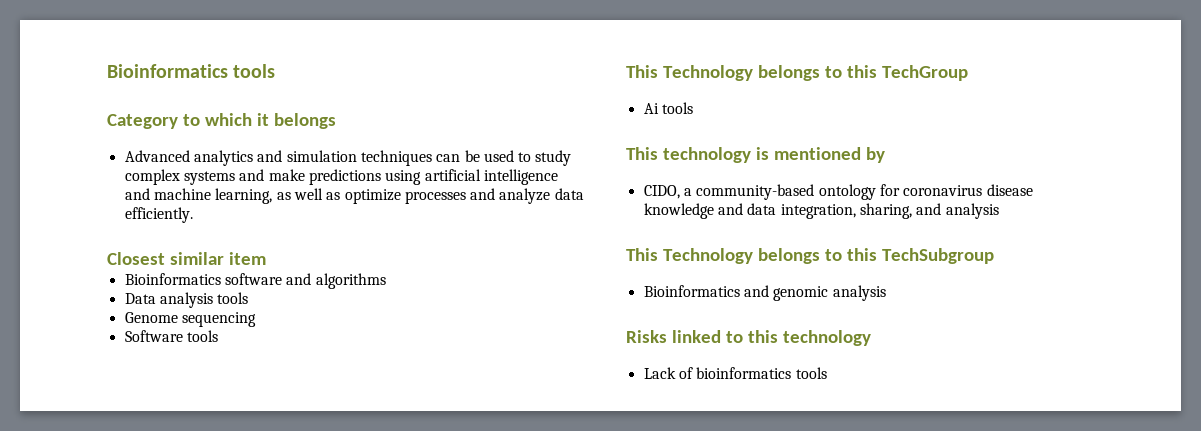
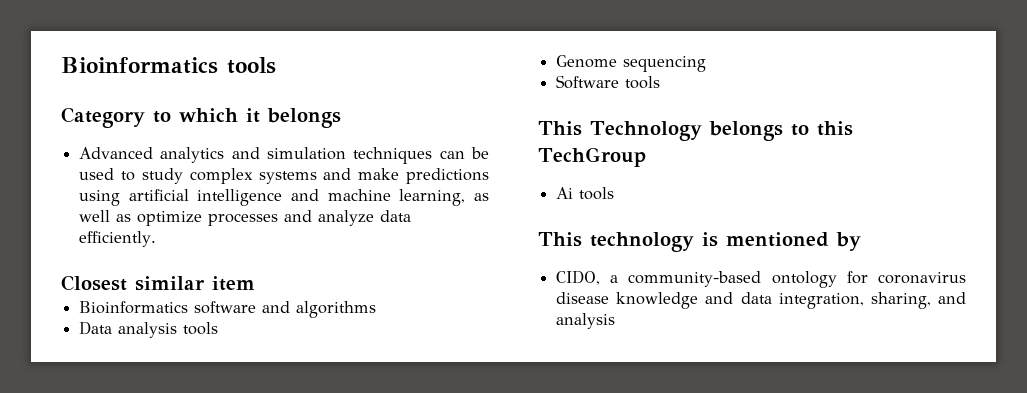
[626,248,994,264] [643,285,886,301] [626,330,871,346] [643,367,827,379] // This Technology belongs to this TechSubgroup // Bioinformatics and genomic analysis // Risks linked to this technology // Lack of bioinformatics tools -> (616, 321) none

